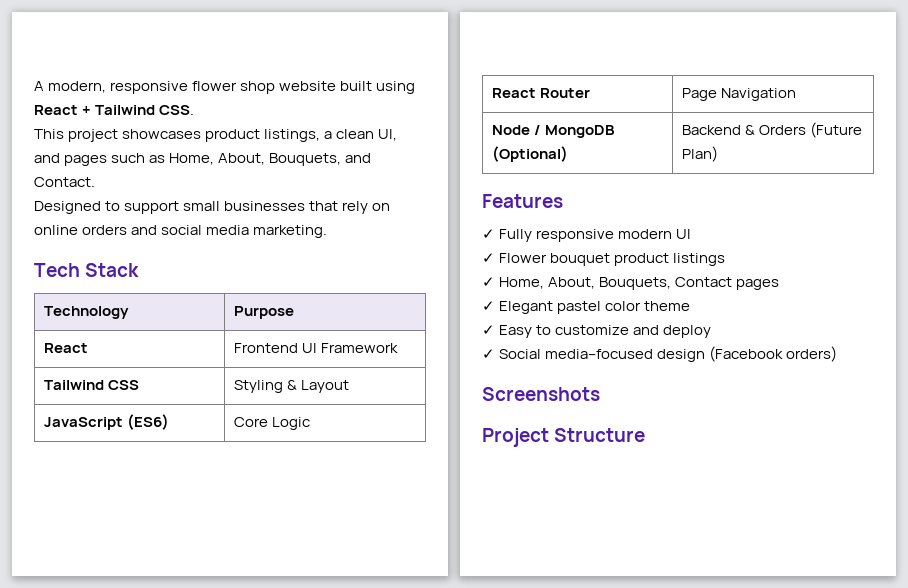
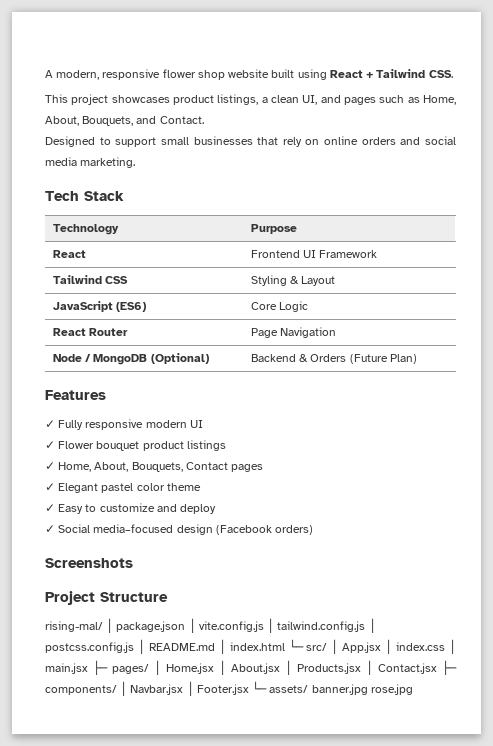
(646, 435) none -> [45,618,376,633] [45,639,457,654] [45,660,457,675] [45,681,413,696] // rising-mal/ │ package.json │ vite.config.js │ tailwind.config.js │ postcss.config.js │ README.md │ index.html └─ src/ │ App.jsx │ index.css │ main.jsx ├─ pages/ │ Home.jsx │ About.jsx │ Products.jsx │ Contact.jsx ├─ components/ │ Navbar.jsx │ Footer.jsx └─ assets/ banner.jpg rose.jpg

